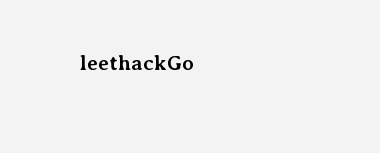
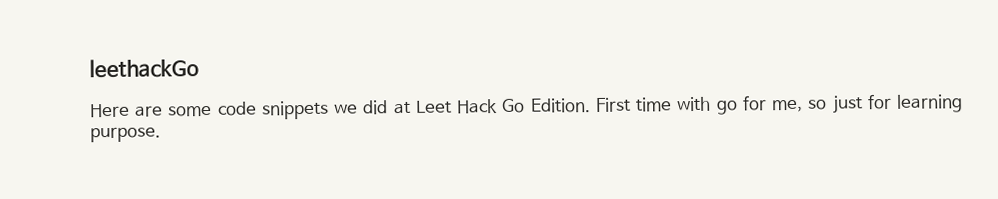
(194, 62) none -> [90,93,963,120] [90,126,161,143] // Here are some code snippets we did at Leet Hack Go Edition. First time with go for me, so just for learning purpose.

